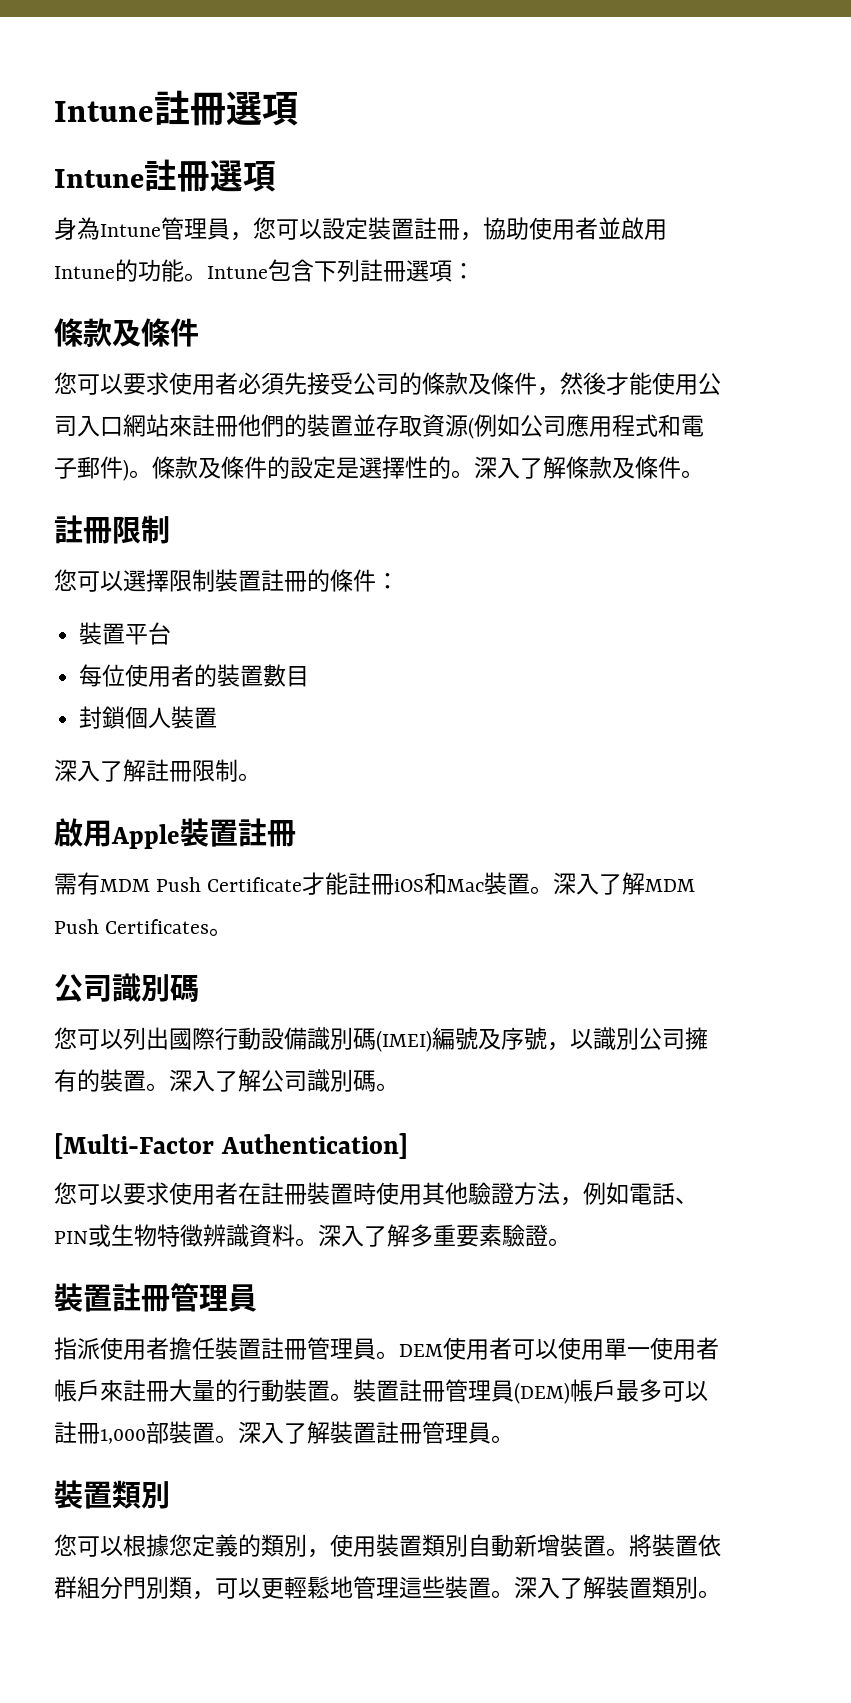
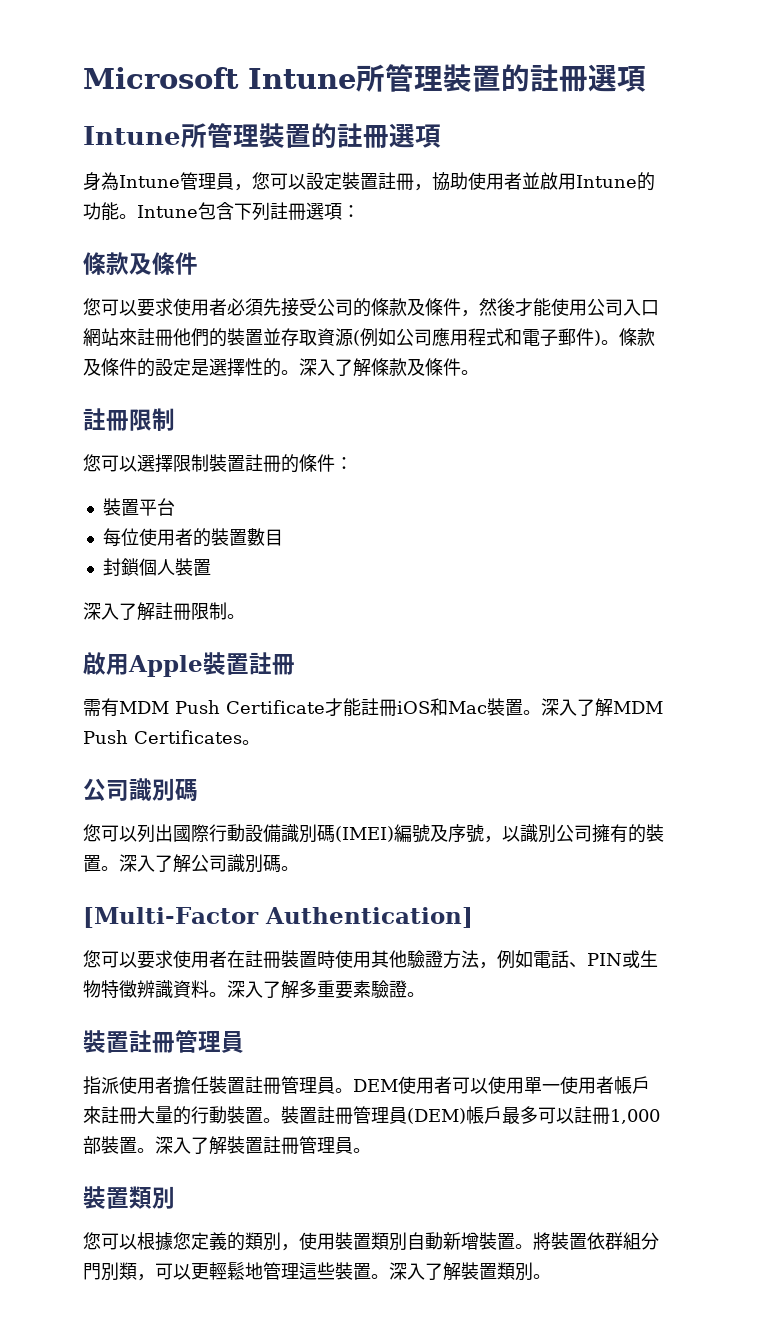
[54,101,154,122] Intune -> [83,64,530,92] Microsoft Intune所管理裝置的
(144, 178) none -> [181,123,337,148] 所管理裝置的

